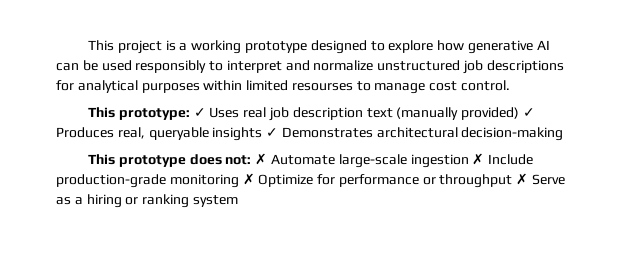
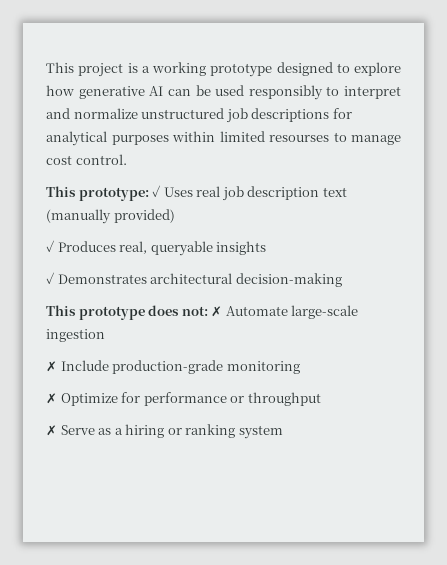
(520, 113) none -> (175, 216) //
(263, 134) none -> (267, 248) //
(469, 161) none -> (105, 335) //
(239, 181) none -> (300, 367) //
(513, 181) none -> (321, 399) //

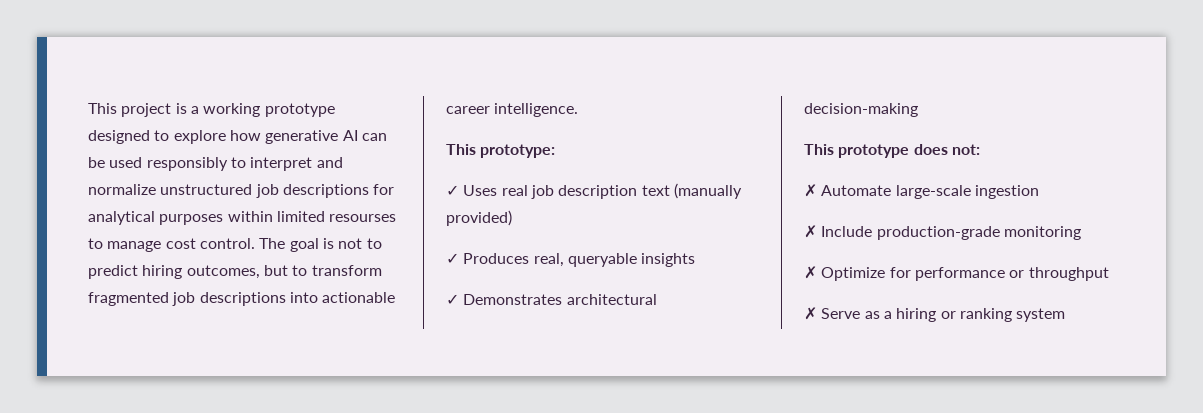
(127, 159) none -> [259,238,382,252] [88,265,382,279] [88,292,396,306] [446,103,579,117] The goal is not to predict hiring outcomes, but to transform fragmented job descriptions into actionable career intelligence.
(149, 194) none -> (556, 151) //
(208, 311) none -> (980, 149) //

